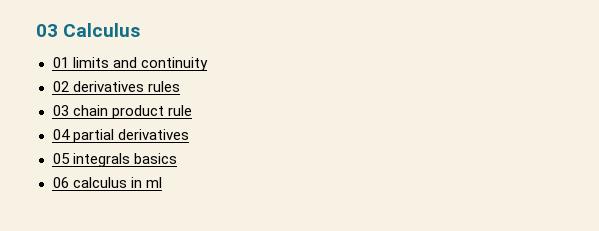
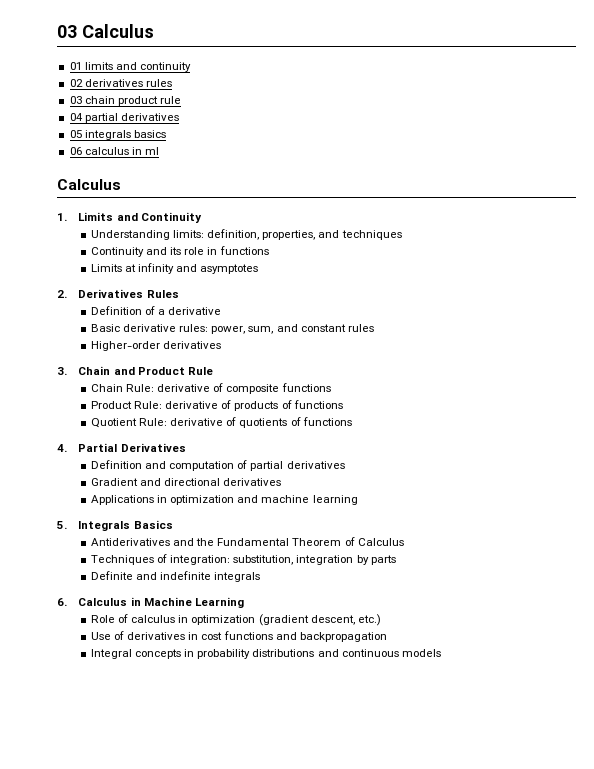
(162, 182) none -> [57,179,121,190] [57,212,202,223] [91,229,402,240] [91,246,269,257] [91,263,259,274] [57,289,179,298] [91,306,222,315] [91,324,374,334] [91,341,222,351] [57,366,213,375] [91,383,331,394] [91,400,343,411] [91,417,352,428] [57,443,186,452] [91,460,345,471] [91,478,282,486] [91,495,358,505] [57,520,173,531] [91,537,404,546] [91,554,396,565] [91,571,261,582] [57,597,244,608] [91,614,381,626] [91,631,387,642] [91,649,441,659] // Calculus // 1. Limits and Continuity // Understanding limits: definition, properties, and techniques // Continuity and its role in functions // Limits at infinity and asymptotes // 2. Derivatives Rules // Definition of a derivative // Basic derivative rules: power, sum, and constant rules // Higher-order derivatives // 3. Chain and Product Rule // Chain Rule: derivative of composite functions // Product Rule: derivative of products of functions // Quotient Rule: derivative of quotients of functions // 4. Partial Derivatives // Definition and computation of partial derivatives // Gradient and directional derivatives // Applications in optimization and machine learning // 5. Integrals Basics // Antiderivatives and the Fundamental Theorem of Calculus // Techniques of integration: substitution, integration by parts // Definite and indefinite integrals // 6. Calculus in Machine Learning // Role of calculus in optimization (gradient descent, etc.) // Use of derivatives in cost functions and backpropagation // Integral concepts in probability distributions and continuous models

